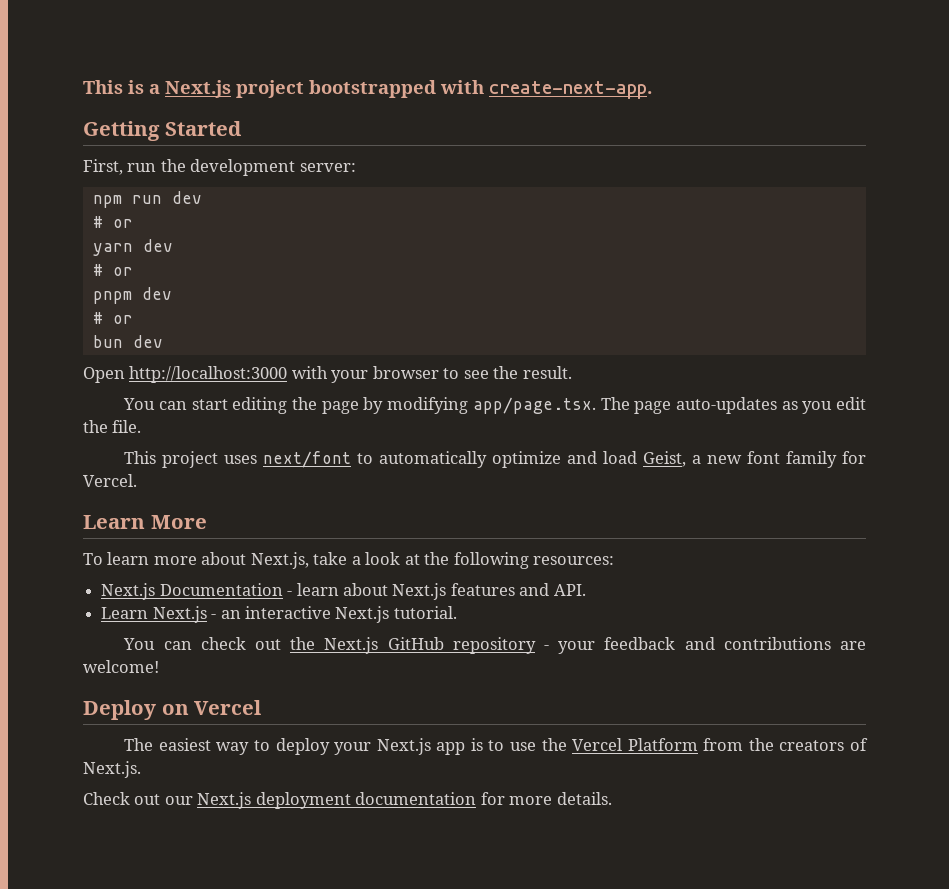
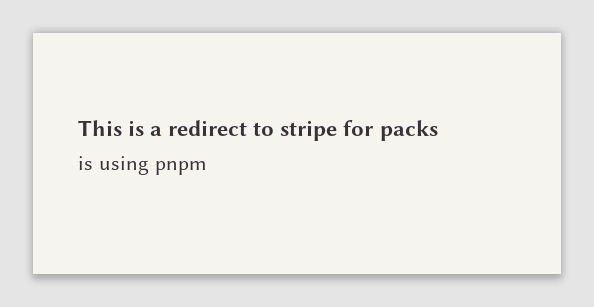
[165,80,652,99] [83,121,242,141] [83,159,356,176] [92,191,202,208] [92,216,133,228] [92,239,173,256] [92,264,133,276] [92,287,172,304] [92,312,133,324] [92,335,163,348] [83,366,572,383] [123,397,867,414] [83,420,142,433] [124,451,866,468] [83,474,137,487] [83,515,207,529] [83,552,615,569] [101,583,586,600] [101,606,457,623] [123,637,867,654] [83,660,159,673] [83,700,262,720] [124,738,868,755] [83,761,141,778] [83,792,612,809] Next.js project bootstrapped with create-next-app. // Getting Started // First, run the development server: // npm run dev // # or // yarn dev // # or // pnpm dev // # or // bun dev // Open http://localhost:3000 with your browser to see the result. // You can start editing the page by modifying app/page.tsx. The page auto-updates as you edit the file. // This project uses next/font to automatically optimize and load Geist, a new font family for Vercel. // Learn More // To learn more about Next.js, take a look at the following resources: // Next.js Documentation - learn about Next.js features and API. // Learn Next.js - an interactive Next.js tutorial. // You can check out the Next.js GitHub repository - your feedback and contributions are welcome! // Deploy on Vercel // The easiest way to deploy your Next.js app is to use the Vercel Platform from the creators of Next.js. // Check out our Next.js deployment documentation for more details. -> [168,120,438,141] [78,156,206,175] redirect to stripe for packs // is using pnpm

